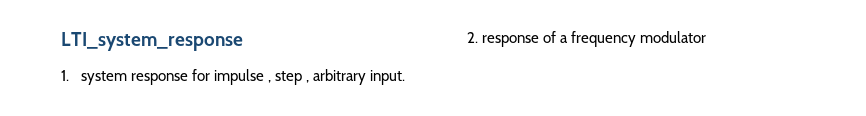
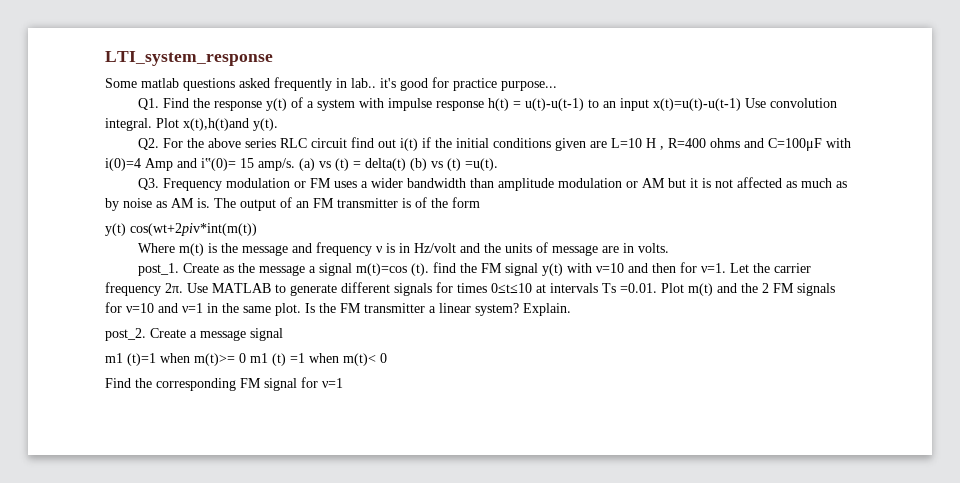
[61,69,406,85] [466,31,707,47] 1. system response for impulse , step , arbitrary input. 2. response of a frequency modulator -> [105,77,557,91] [137,97,837,111] [105,118,278,131] [137,137,851,151] [105,158,498,171] [137,177,847,191] [105,197,480,211] [105,223,257,236] [137,242,669,256] [137,262,811,276] [105,282,835,296] [105,302,571,316] [105,328,283,341] [105,353,387,366] [105,377,343,391] Some matlab questions asked frequently in lab.. it's good for practice purpose... // Q1. Find the response y(t) of a system with impulse response h(t) = u(t)-u(t-1) to an input x(t)=u(t)-u(t-1) Use convolution integral. Plot x(t),h(t)and y(t). // Q2. For the above series RLC circuit find out i(t) if the initial conditions given are L=10 H , R=400 ohms and C=100μF with i(0)=4 Amp and i‟(0)= 15 amp/s. (a) vs (t) = delta(t) (b) vs (t) =u(t). // Q3. Frequency modulation or FM uses a wider bandwidth than amplitude modulation or AM but it is not affected as much as by noise as AM is. The output of an FM transmitter is of the form // y(t) cos(wt+2piv*int(m(t)) // Where m(t) is the message and frequency ν is in Hz/volt and the units of message are in volts. // post_1. Create as the message a signal m(t)=cos (t). find the FM signal y(t) with ν=10 and then for ν=1. Let the carrier frequency 2π. Use MATLAB to generate different signals for times 0≤t≤10 at intervals Ts =0.01. Plot m(t) and the 2 FM signals for ν=10 and ν=1 in the same plot. Is the FM transmitter a linear system? Explain. // post_2. Create a message signal // m1 (t)=1 when m(t)>= 0 m1 (t) =1 when m(t)< 0 // Find the corresponding FM signal for ν=1

